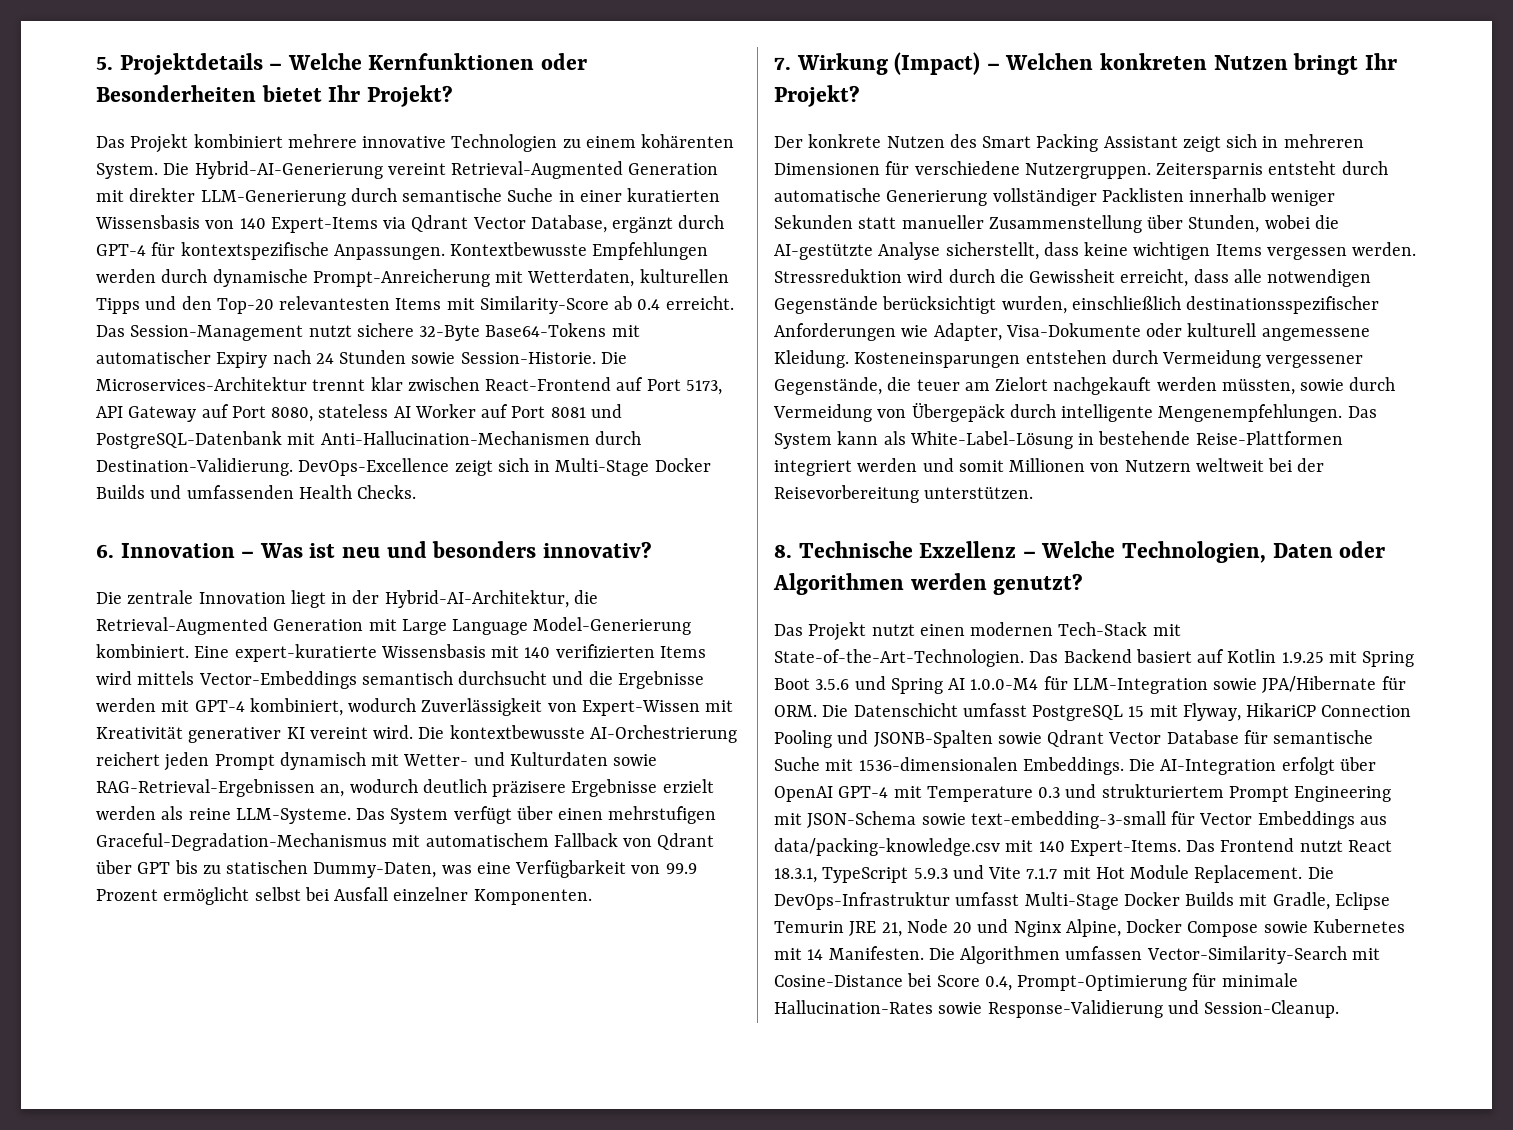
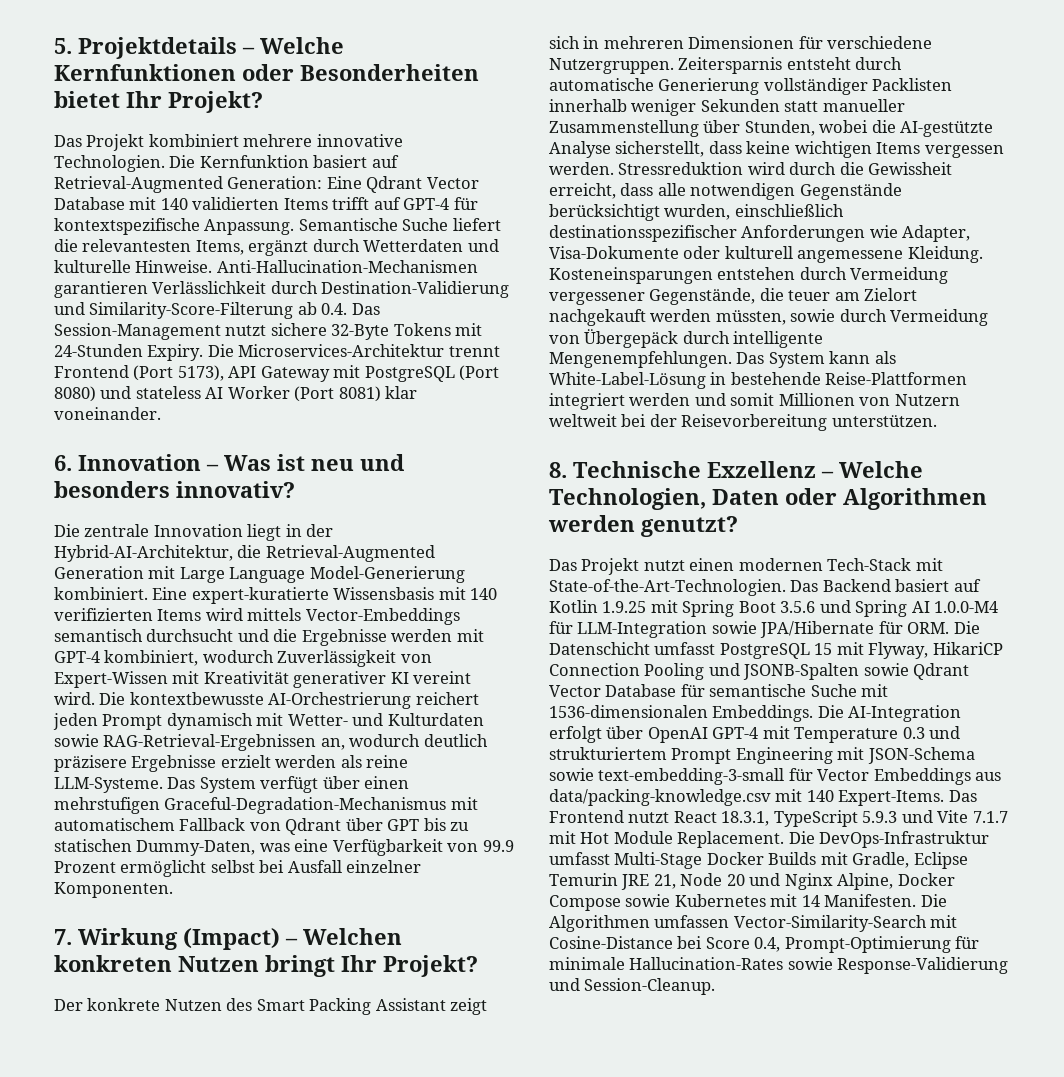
[451,134,735,152] [96,161,719,179] [96,188,721,206] [95,215,725,233] [96,242,709,260] [96,269,729,287] [96,296,734,314] Technologien zu einem kohärenten System. Die Hybrid-AI-Generierung vereint Retrieval-Augmented Generation mit direkter LLM-Generierung durch semantische Suche in einer kuratierten Wissensbasis von 140 Expert-Items via Qdrant Vector Database, ergänzt durch GPT-4 für kontextspezifische Anpassungen. Kontextbewusste Empfehlungen werden durch dynamische Prompt-Anreicherung mit Wetterdaten, kulturellen Tipps und den Top-20 relevantesten Items mit Similarity-Score ab 0.4 erreicht. -> [54,155,399,172] [54,176,479,193] [54,197,478,210] [54,218,501,235] [54,239,499,256] [54,260,478,273] [54,281,510,298] [54,302,348,319] Technologien. Die Kernfunktion basiert auf Retrieval-Augmented Generation: Eine Qdrant Vector Database mit 140 validierten Items trifft auf GPT-4 für kontextspezifische Anpassung. Semantische Suche liefert die relevantesten Items, ergänzt durch Wetterdaten und kulturelle Hinweise. Anti-Hallucination-Mechanismen garantieren Verlässlichkeit durch Destination-Validierung und Similarity-Score-Filterung ab 0.4.
[485,323,640,337] [96,350,627,368] [96,377,722,395] [96,404,622,422] [96,431,641,449] [96,458,711,476] [96,485,417,499] Base64-Tokens mit automatischer Expiry nach 24 Stunden sowie Session-Historie. Die Microservices-Architektur trennt klar zwischen React-Frontend auf Port 5173, API Gateway auf Port 8080, stateless AI Worker auf Port 8081 und PostgreSQL-Datenbank mit Anti-Hallucination-Mechanismen durch Destination-Validierung. DevOps-Excellence zeigt sich in Multi-Stage Docker Builds und umfassenden Health Checks. -> [393,323,483,336] [54,344,500,361] [54,365,500,382] [54,386,418,402] [54,407,161,420] Tokens mit 24-Stunden Expiry. Die Microservices-Architektur trennt Frontend (Port 5173), API Gateway mit PostgreSQL (Port 8080) und stateless AI Worker (Port 8081) klar voneinander.

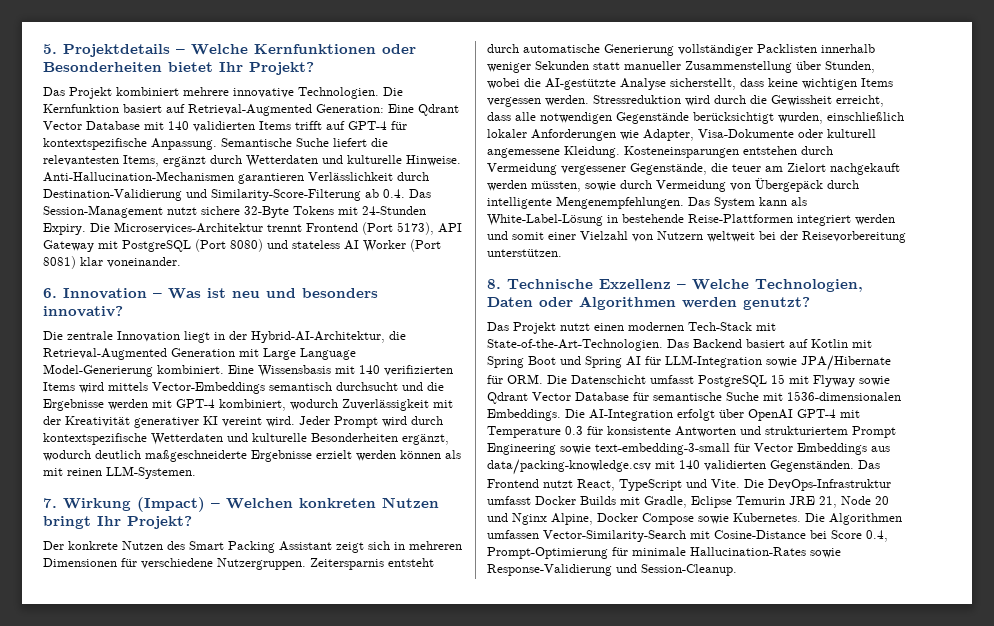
[191,587,329,604] expert-kuratierte -> (254, 369) none
[400,654,432,663] [54,671,200,688] von Expert-Wissen mit -> [433,400,453,408] [43,416,61,425] mit der
[99,692,479,709] [53,713,484,730] [54,734,345,751] Die kontextbewusste AI-Orchestrierung reichert jeden Prompt dynamisch mit Wetter- und Kulturdaten sowie RAG-Retrieval-Ergebnissen an, -> [299,416,443,428] [43,433,449,445] Jeder Prompt wird durch kontextspezifische Wetterdaten und kulturelle Besonderheiten ergänzt,
[54,755,127,772] präzisere -> [145,450,247,462] maßgeschneiderte
[340,755,409,768] [54,776,410,793] [54,797,478,814] [54,818,470,835] [54,839,514,856] [54,860,422,877] [54,882,173,898] als reine LLM-Systeme. Das System verfügt über einen mehrstufigen Graceful-Degradation-Mechanismus mit automatischem Fallback von Qdrant über GPT bis zu statischen Dummy-Daten, was eine Verfügbarkeit von 99.9 Prozent ermöglicht selbst bei Ausfall einzelner Komponenten. -> [400,450,461,459] [43,466,196,479] können als mit reinen LLM-Systemen.
[549,225,737,242] destinationsspezifischer -> [487,129,527,138] lokaler
[778,393,855,406] Millionen -> [548,231,628,240] einer Vielzahl
[602,601,647,613] 1.9.25 -> (848, 343) none
[780,601,816,613] 3.5.6 -> (556, 360) none
[934,601,999,613] 1.0.0-M4 -> (641, 361) none
[868,642,1003,659] [549,663,860,680] Flyway, HikariCP Connection Pooling und JSONB-Spalten -> [813,375,855,387] Flyway
(925, 733) none -> [587,426,736,437] für konsistente Antworten
[837,747,975,764] mit JSON-Schema -> (556, 449) none
[838,790,945,806] Expert-Items. -> [704,460,854,472] validierten Gegenständen.
[673,810,1008,827] [549,831,785,848] React 18.3.1, TypeScript 5.9.3 und Vite 7.1.7 mit Hot Module Replacement. -> [577,479,740,491] React, TypeScript und Vite.
[614,852,703,869] Multi-Stage -> (531, 500) none
[674,894,917,907] Kubernetes mit 14 Manifesten. -> [733,513,801,522] Kubernetes.

